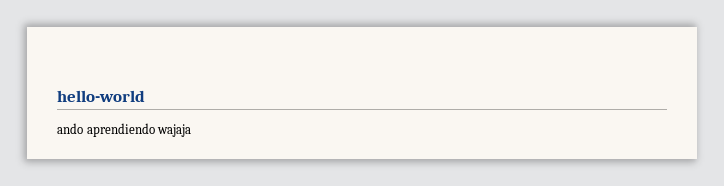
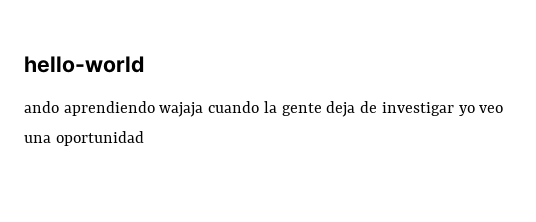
(192, 130) none -> [208,101,504,117] [24,131,144,146] cuando la gente deja de investigar yo veo una oportunidad

